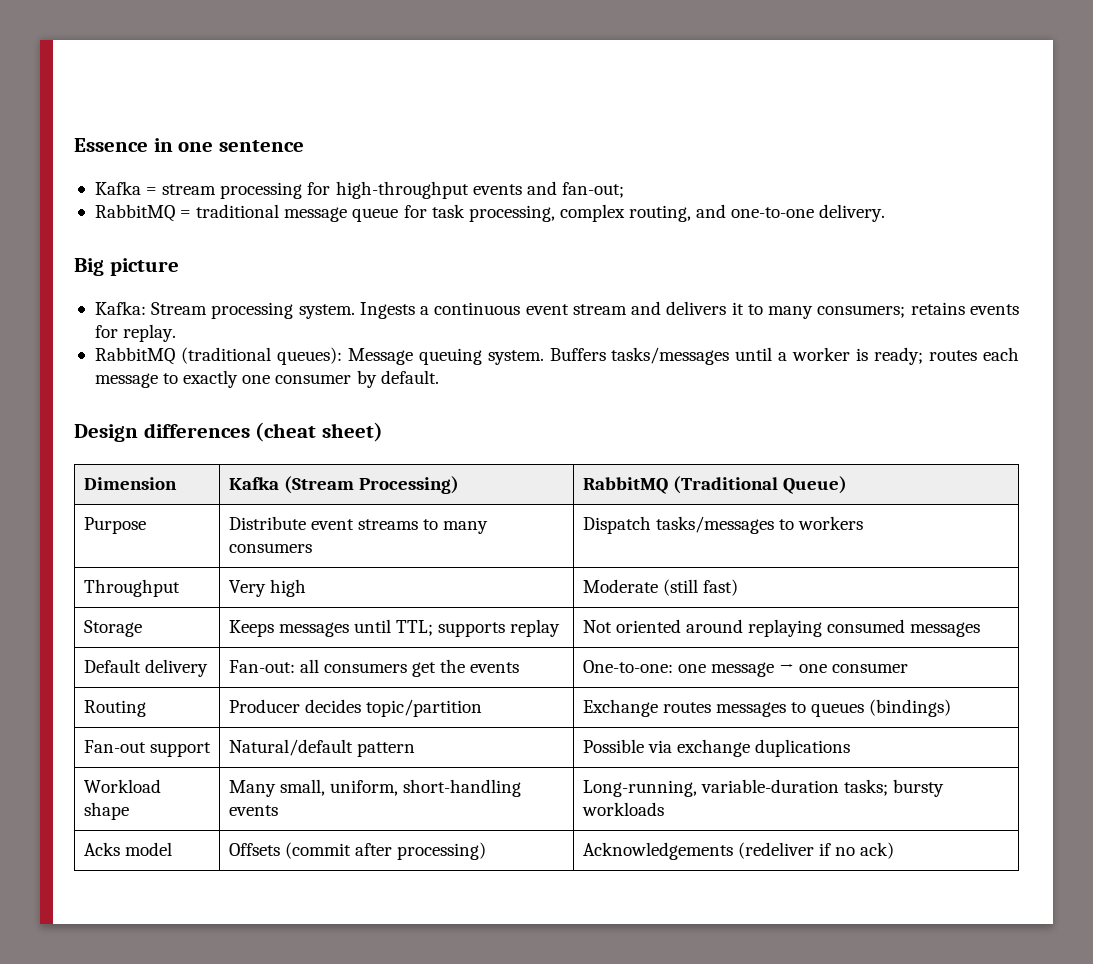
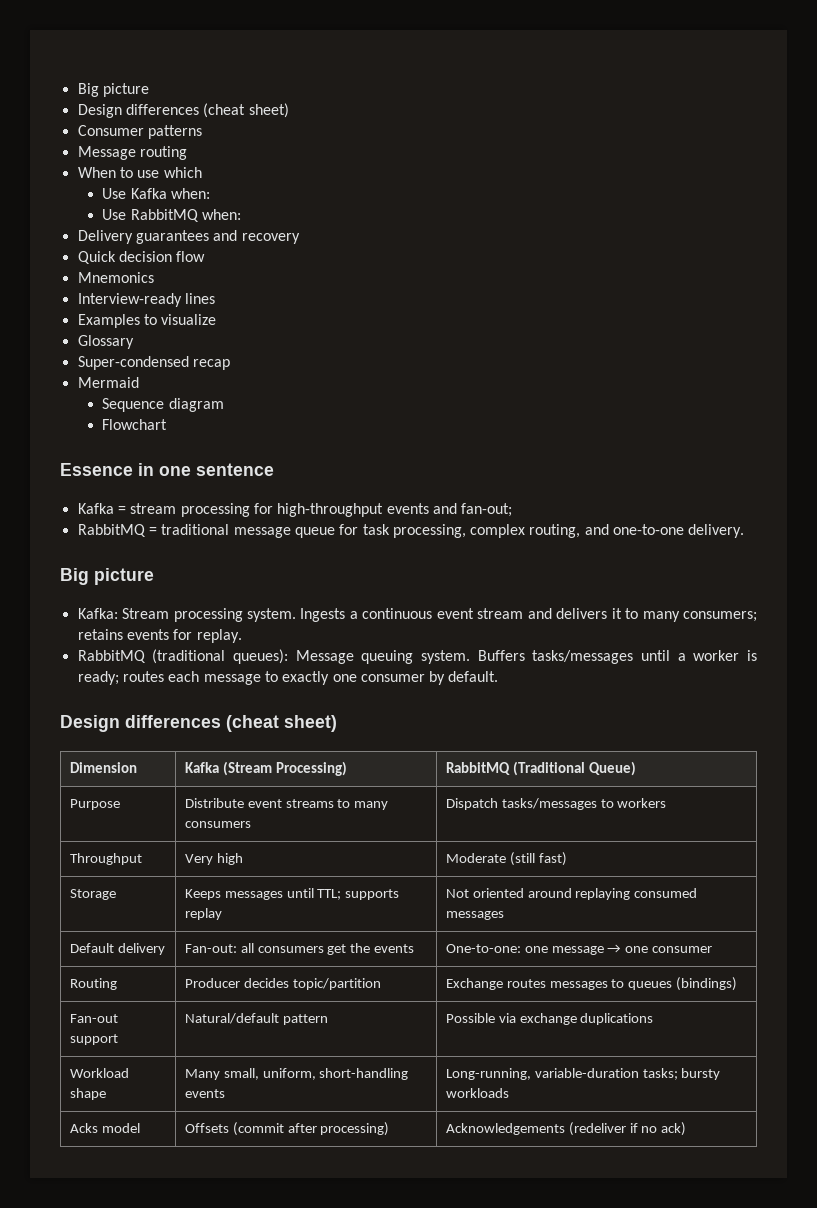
(74, 145) none -> [77,83,149,97] [77,103,289,118] [77,125,202,139] [77,146,187,160] [77,167,202,178] [102,188,210,199] [102,209,241,222] [77,230,300,244] [77,251,206,264] [77,272,154,283] [77,293,215,307] [77,314,217,328] [77,335,134,349] [77,356,230,370] [77,377,139,388] [102,398,224,412] [102,419,168,430] Big picture // Design differences (cheat sheet) // Consumer patterns // Message routing // When to use which // Use Kafka when: // Use RabbitMQ when: // Delivery guarantees and recovery // Quick decision flow // Mnemonics // Interview-ready lines // Examples to visualize // Glossary // Super-condensed recap // Mermaid // Sequence diagram // Flowchart //

